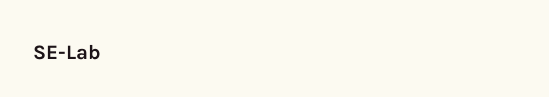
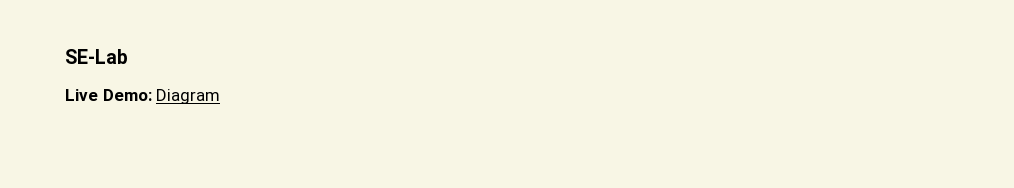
(101, 52) none -> [65,89,221,104] // Live Demo: Diagram

